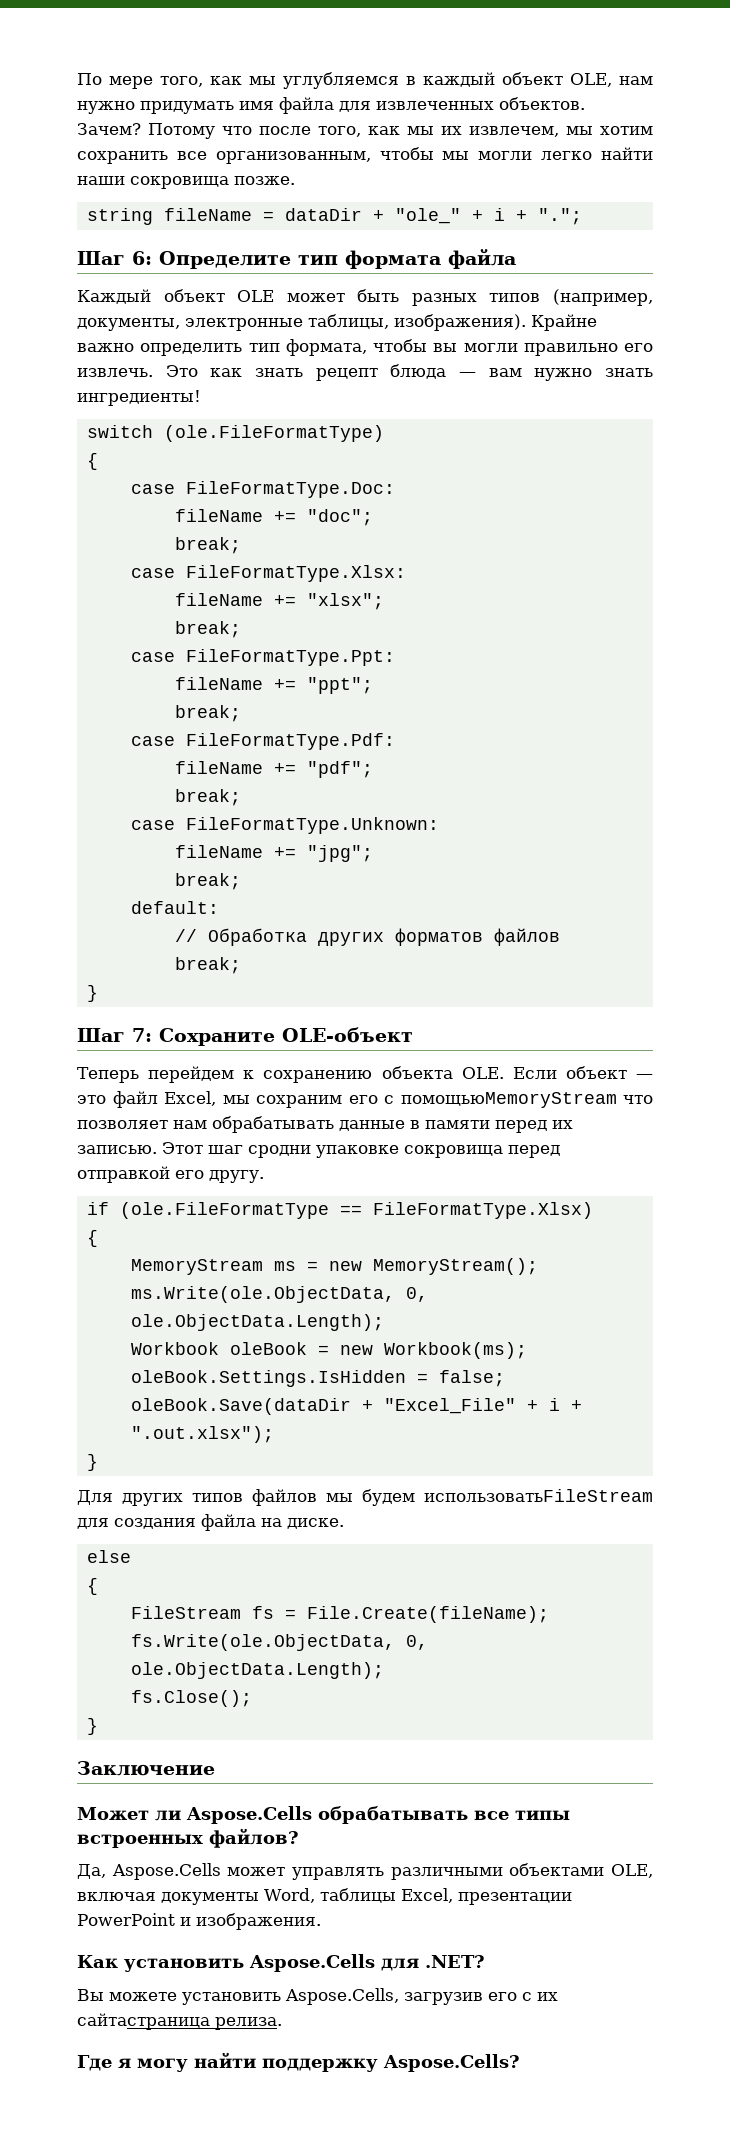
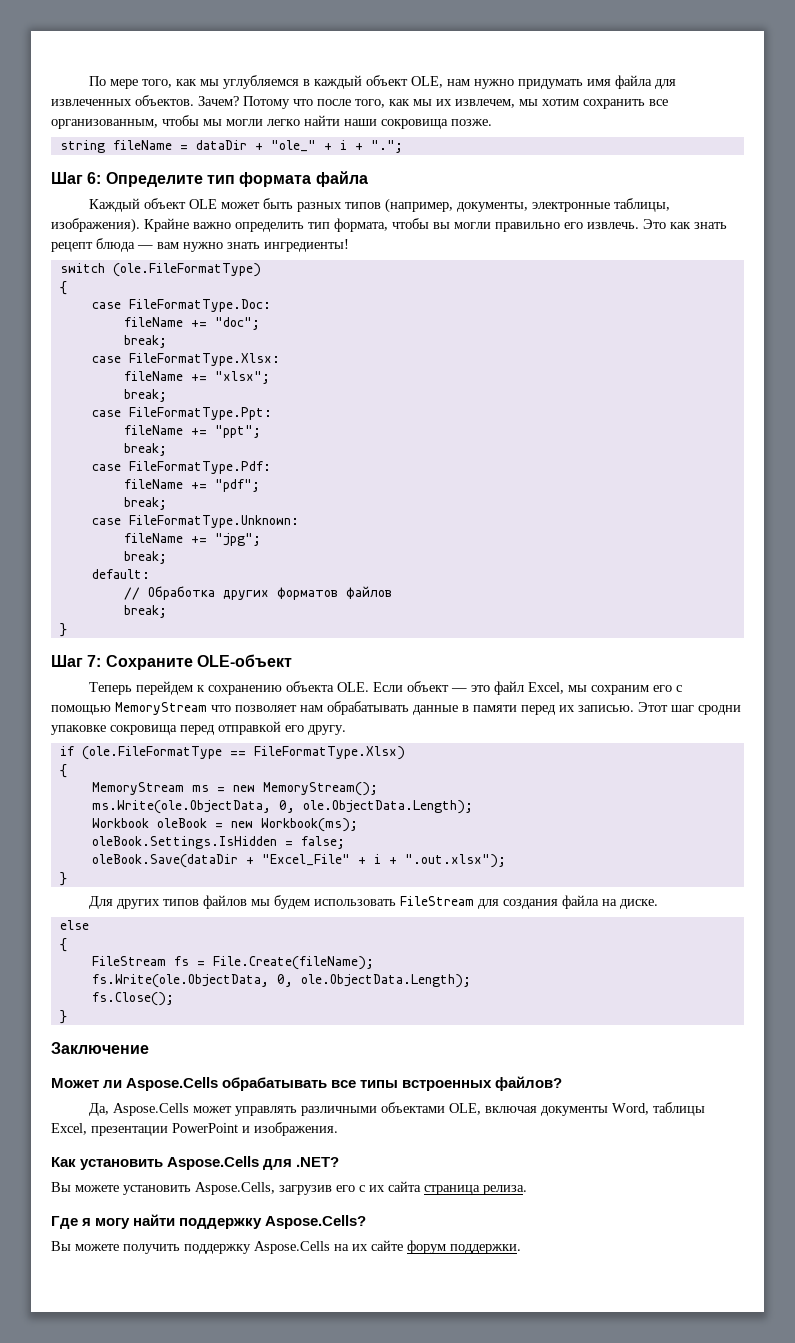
[400,1092,617,1108] помощьюMemoryStream -> [51,702,207,715] помощью MemoryStream
[424,1489,653,1502] использоватьFileStream -> [313,896,474,906] использовать FileStream
[77,2013,210,2030] сайтастраница -> [388,1181,480,1195] сайта страница
(520, 2063) none -> [51,1240,521,1254] // Вы можете получить поддержку Aspose.Cells на их сайте форум поддержки.

